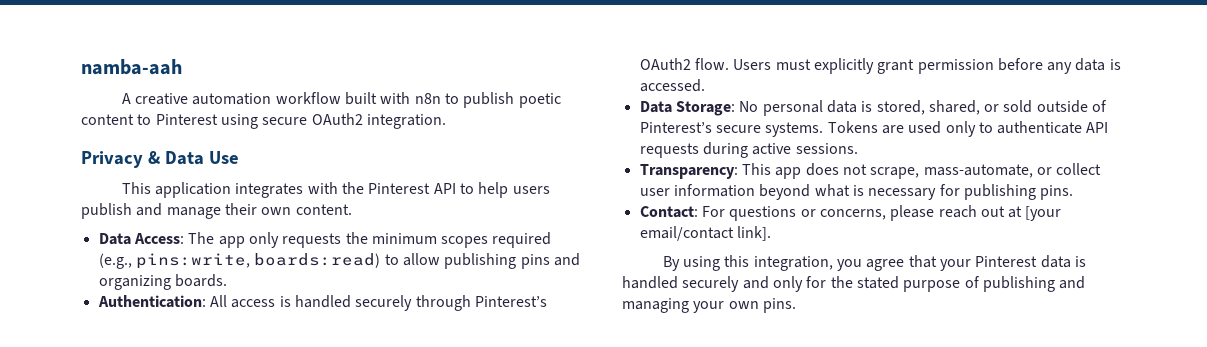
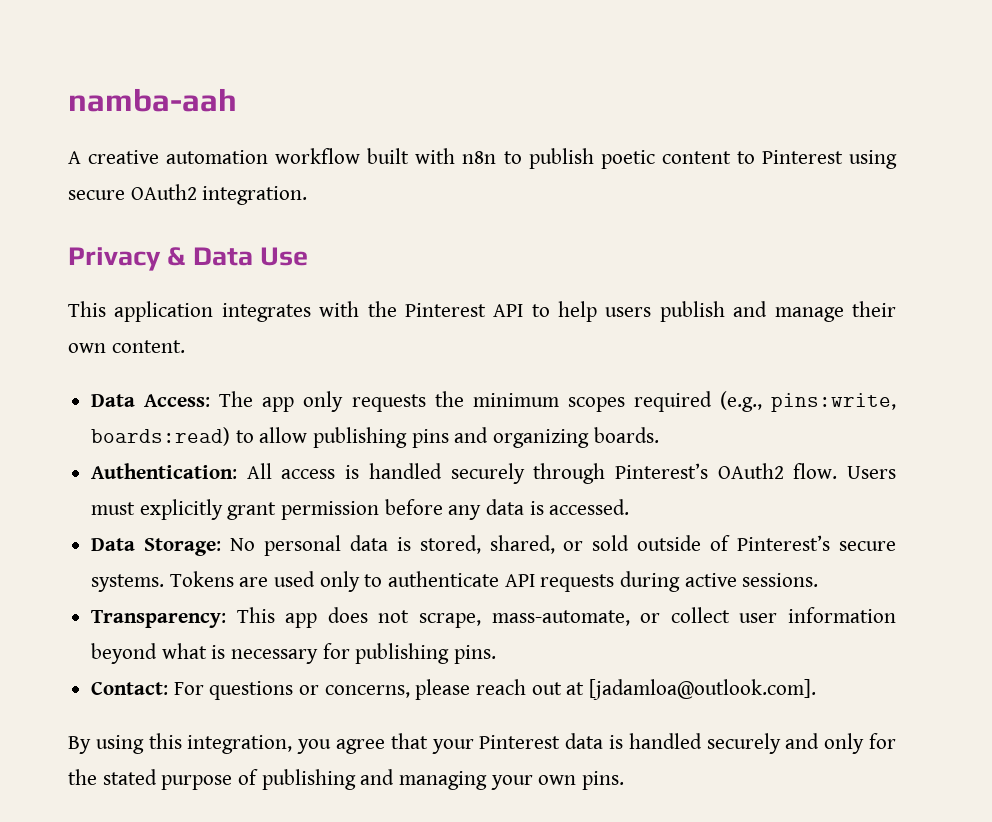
[1025,206,1062,221] [639,226,771,241] [your email/contact link]. -> [589,679,817,700] [jadamloa@outlook.com].

